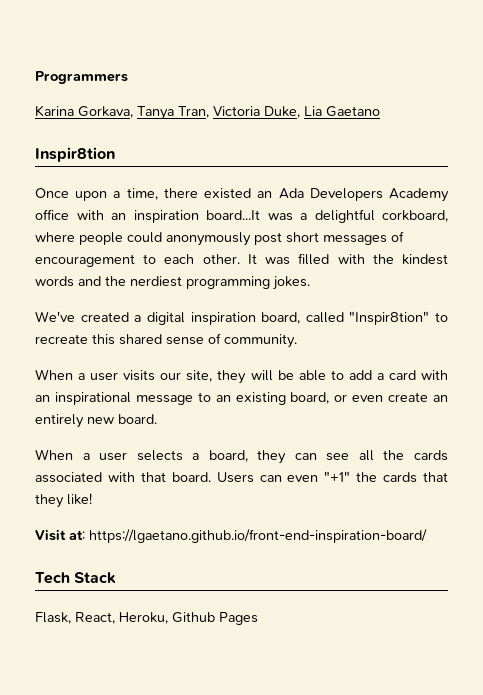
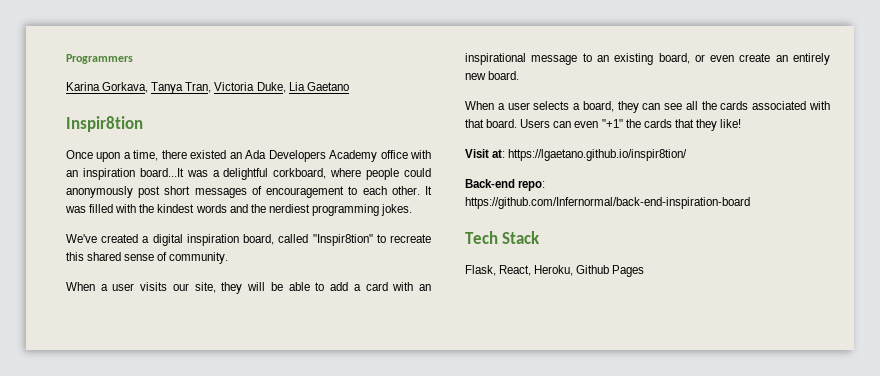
[89,529,427,543] https://lgaetano.github.io/front-end-inspiration-board/ -> [508,149,688,161] [465,179,546,191] [465,197,750,209] https://lgaetano.github.io/inspir8tion/ // Back-end repo: https://github.com/Infernormal/back-end-inspiration-board

